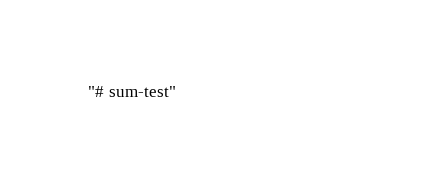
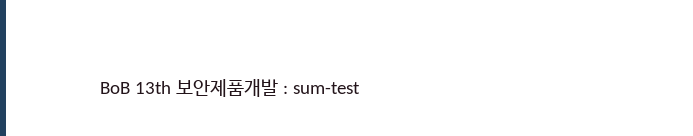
[88,86,176,97] "# sum-test" -> [100,79,360,97] BoB 13th 보안제품개발 : sum-test

